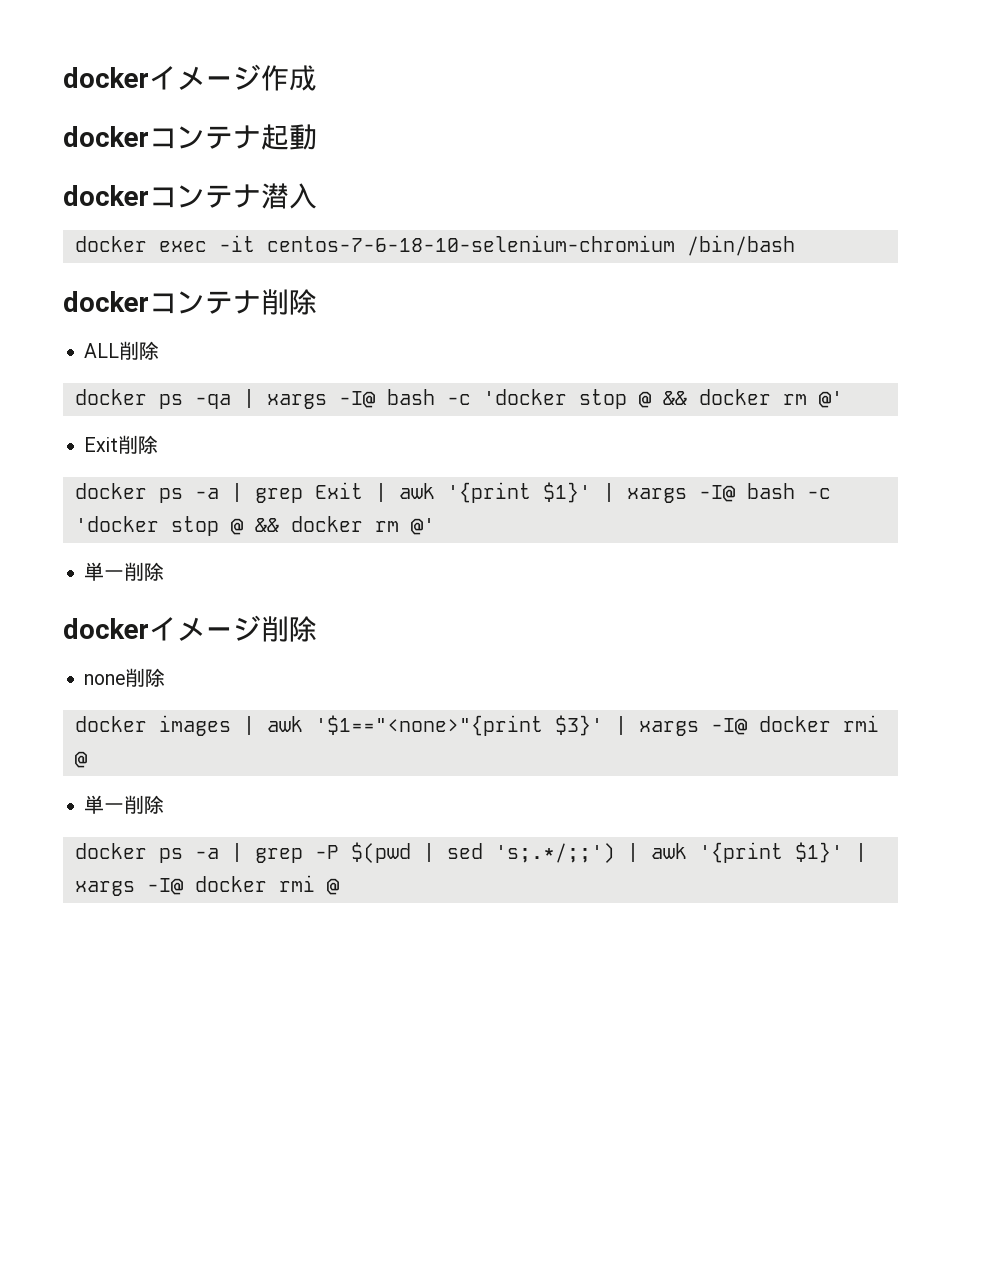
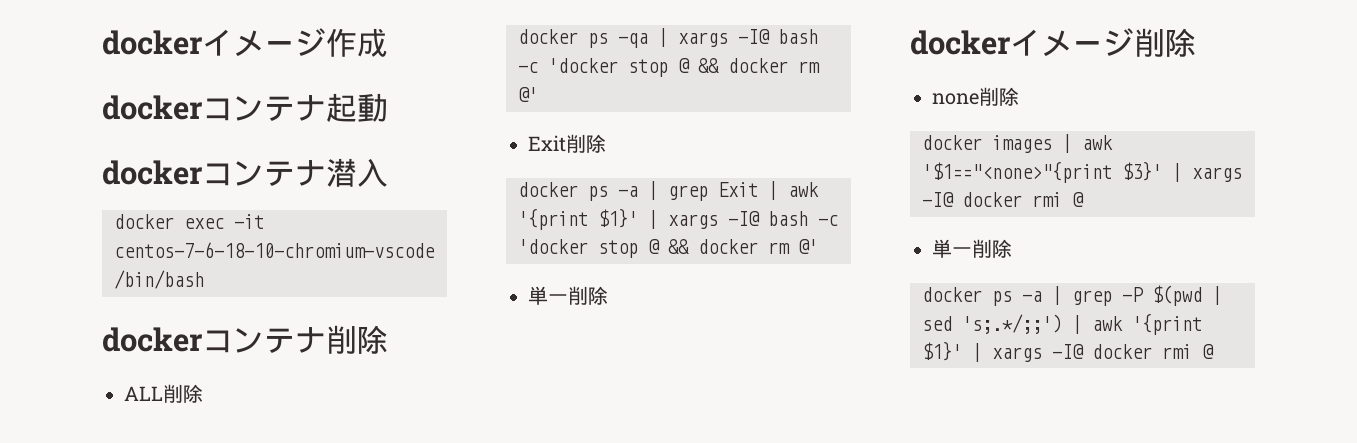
[266,235,675,252] centos-7-6-18-10-selenium-chromium -> [114,242,435,258] centos-7-6-18-10-chromium-vscode

